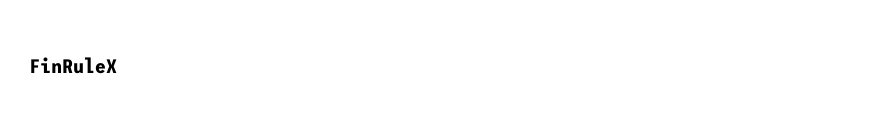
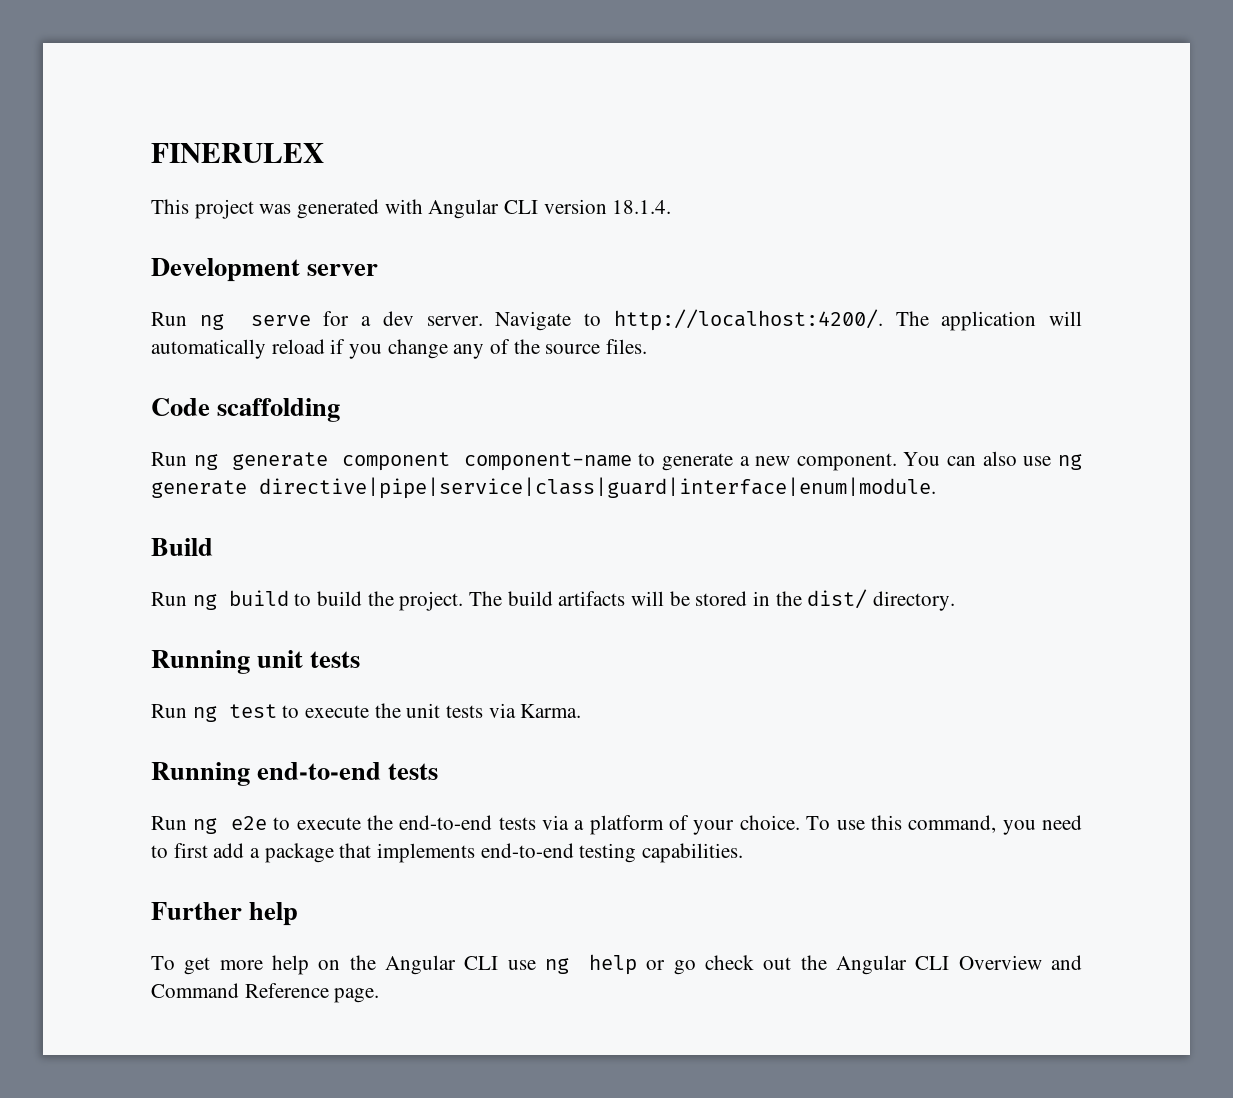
[29,57,117,74] FinRuleX -> [151,143,324,163] [151,199,672,219] [151,258,379,282] [151,309,1082,331] [151,339,648,359] [151,398,341,422] [151,451,1083,471] [151,477,936,499] [151,538,213,556] [151,589,956,611] [151,650,361,674] [151,703,582,722] [151,762,439,786] [151,815,1082,835] [151,843,744,863] [151,902,299,926] [151,954,1083,975] [151,983,380,1003] FINERULEX // This project was generated with Angular CLI version 18.1.4. // Development server // Run ng serve for a dev server. Navigate to http://localhost:4200/. The application will automatically reload if you change any of the source files. // Code scaffolding // Run ng generate component component-name to generate a new component. You can also use ng generate directive|pipe|service|class|guard|interface|enum|module. // Build // Run ng build to build the project. The build artifacts will be stored in the dist/ directory. // Running unit tests // Run ng test to execute the unit tests via Karma. // Running end-to-end tests // Run ng e2e to execute the end-to-end tests via a platform of your choice. To use this command, you need to first add a package that implements end-to-end testing capabilities. // Further help // To get more help on the Angular CLI use ng help or go check out the Angular CLI Overview and Command Reference page.

